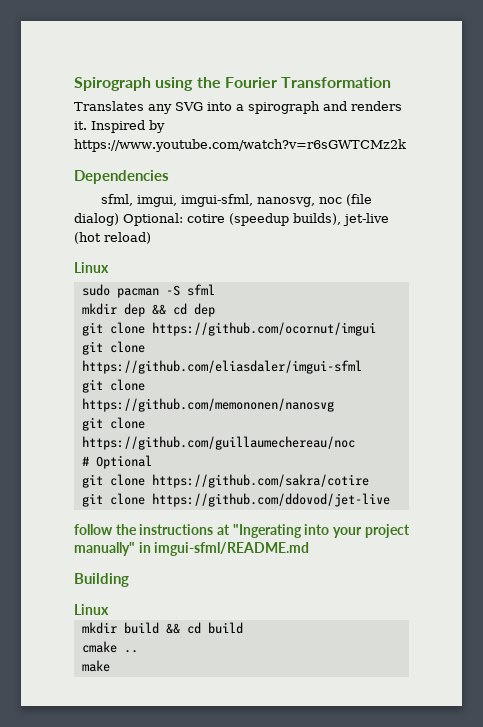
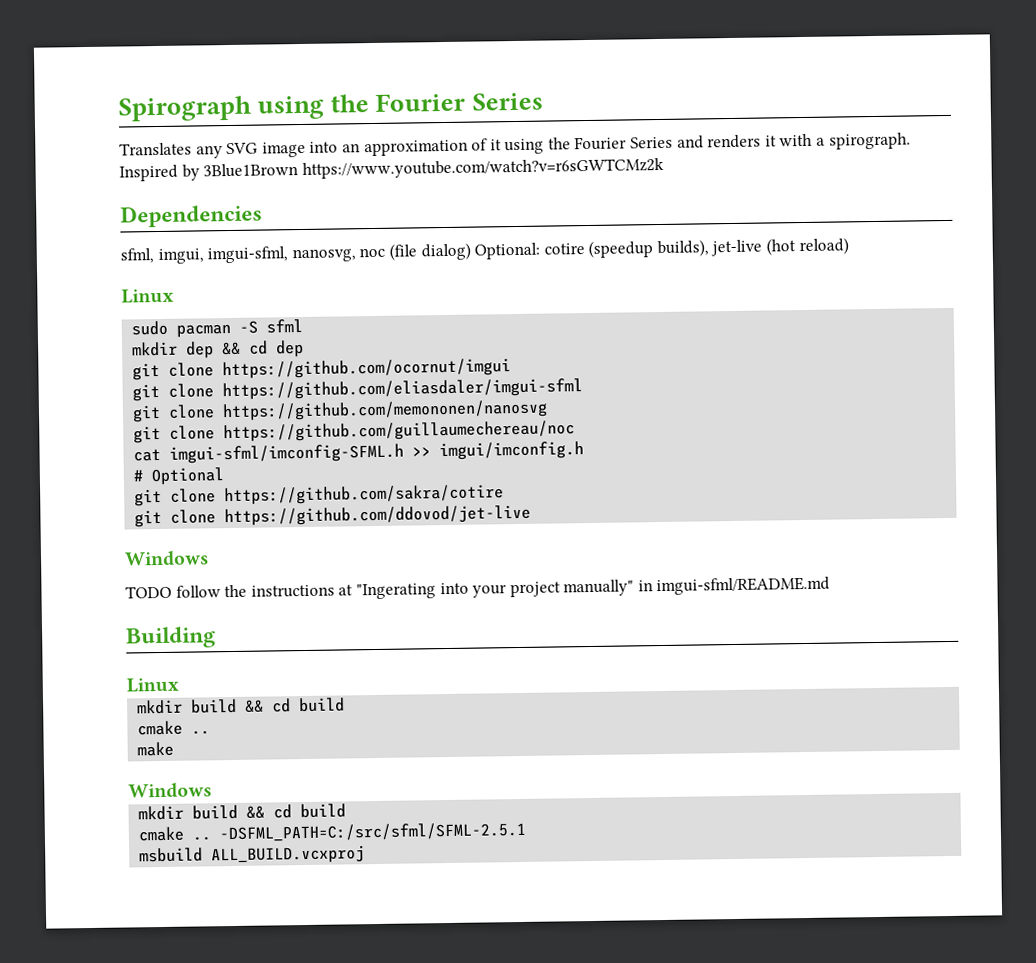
[281,77,392,88] Transformation -> [471,92,543,111] Series
[207,101,402,114] [74,121,87,130] into a spirograph and renders it. -> [261,132,911,158] image into an approximation of it using the Fourier Series and renders it with a spirograph.
(165, 126) none -> [203,163,299,178] 3Blue1Brown
(355, 443) none -> [133,441,585,464] // cat imgui-sfml/imconfig-SFML.h >> imgui/imconfig.h
(390, 500) none -> [124,550,209,567] [125,585,172,599] Windows // TODO
(110, 666) none -> [128,782,212,799] [138,803,347,821] [138,821,527,843] [139,845,366,865] // Windows // mkdir build && cd build // cmake .. -DSFML_PATH=C:/src/sfml/SFML-2.5.1 // msbuild ALL_BUILD.vcxproj

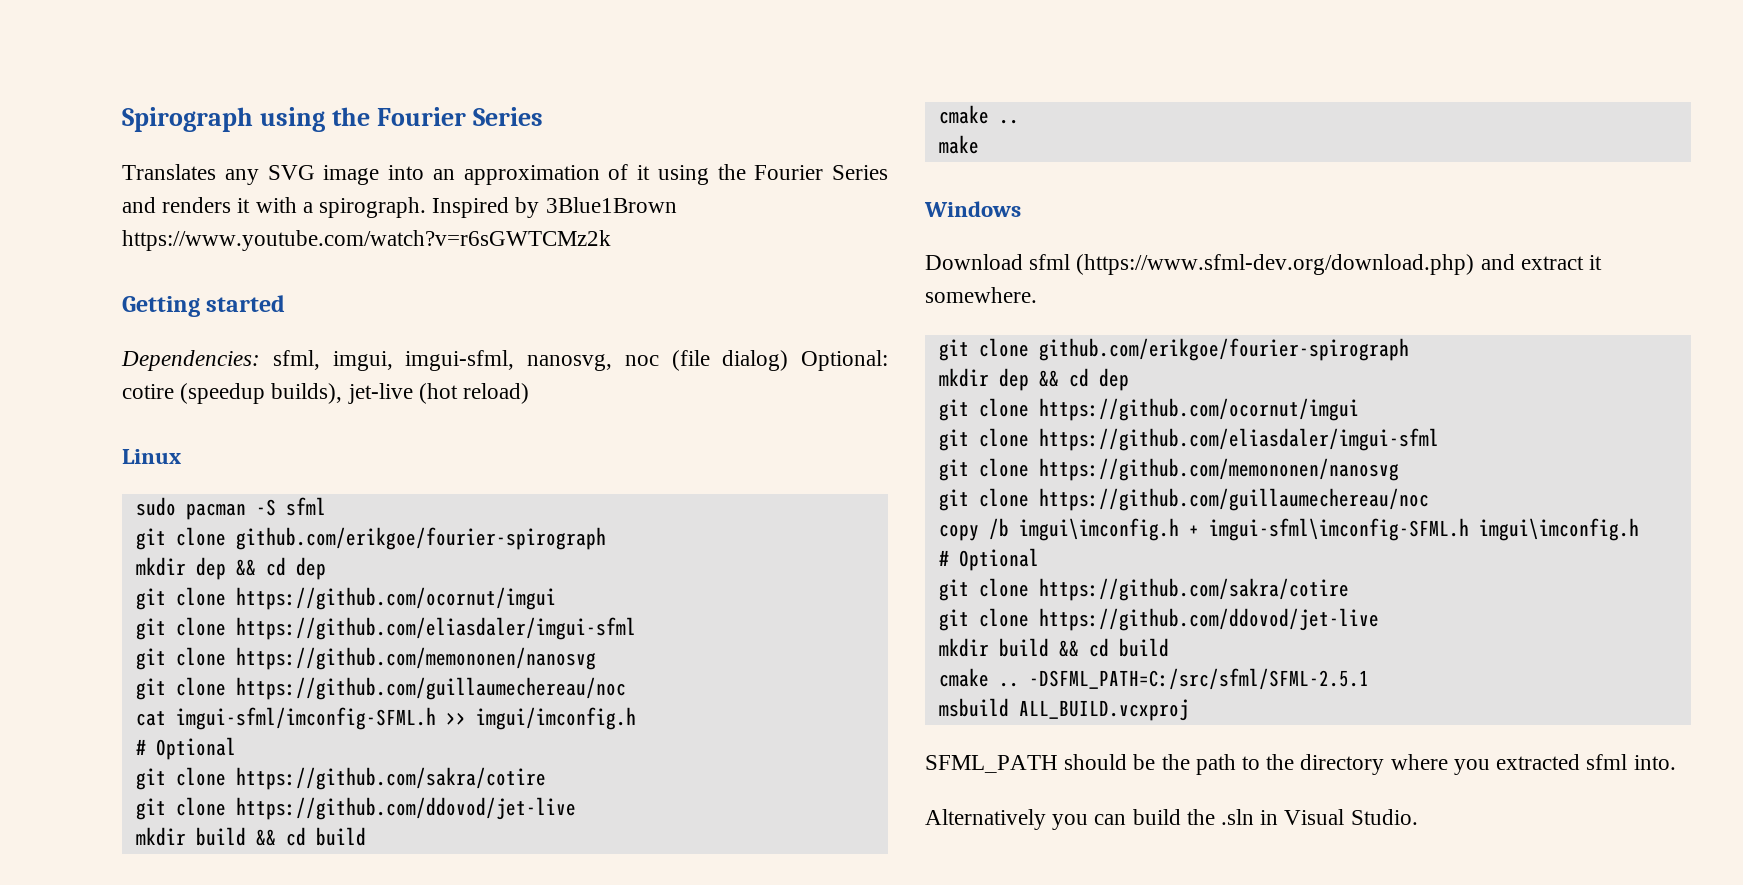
[120,204,263,228] Dependencies // -> [122,295,286,317] [121,350,260,371] Getting started // Dependencies:
(304, 326) none -> [135,527,606,550] // git clone github.com/erikgoe/fourier-spirograph
[124,550,209,567] [125,576,831,600] [126,626,216,649] [126,677,179,693] // Windows // TODO follow the instructions at "Ingerating into your project manually" in imgui-sfml/README.md // Building // Linux -> (576, 808) none
(212, 790) none -> [925,254,1603,275] [925,287,1037,303] [938,338,1409,361] [938,368,1129,391] [938,398,1359,421] [938,428,1439,451] [938,458,1399,481] [938,488,1429,511] [938,518,1639,541] [938,548,1039,571] [938,578,1349,601] [938,608,1379,631] // Download sfml (https://www.sfml-dev.org/download.php) and extract it somewhere. // git clone github.com/erikgoe/fourier-spirograph // mkdir dep && cd dep // git clone https://github.com/ocornut/imgui // git clone https://github.com/eliasdaler/imgui-sfml // git clone https://github.com/memononen/nanosvg // git clone https://github.com/guillaumechereau/noc // copy /b imgui\imconfig.h + imgui-sfml\imconfig-SFML.h imgui\imconfig.h // # Optional // git clone https://github.com/sakra/cotire // git clone https://github.com/ddovod/jet-live
(366, 855) none -> [925,754,1676,775] [925,809,1418,830] // SFML_PATH should be the path to the directory where you extracted sfml into. // Alternatively you can build the .sln in Visual Studio.

